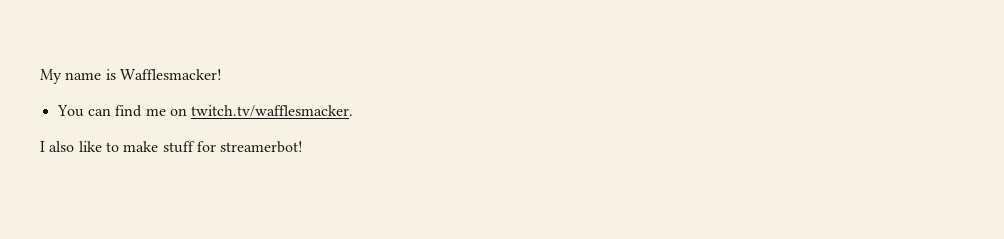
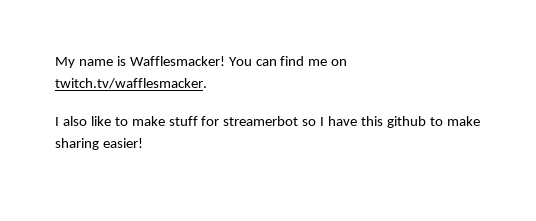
(222, 74) // -> (225, 61) none
[220,141,304,153] streamerbot! -> [223,116,480,128] [55,138,143,150] streamerbot so I have this github to make sharing easier!

